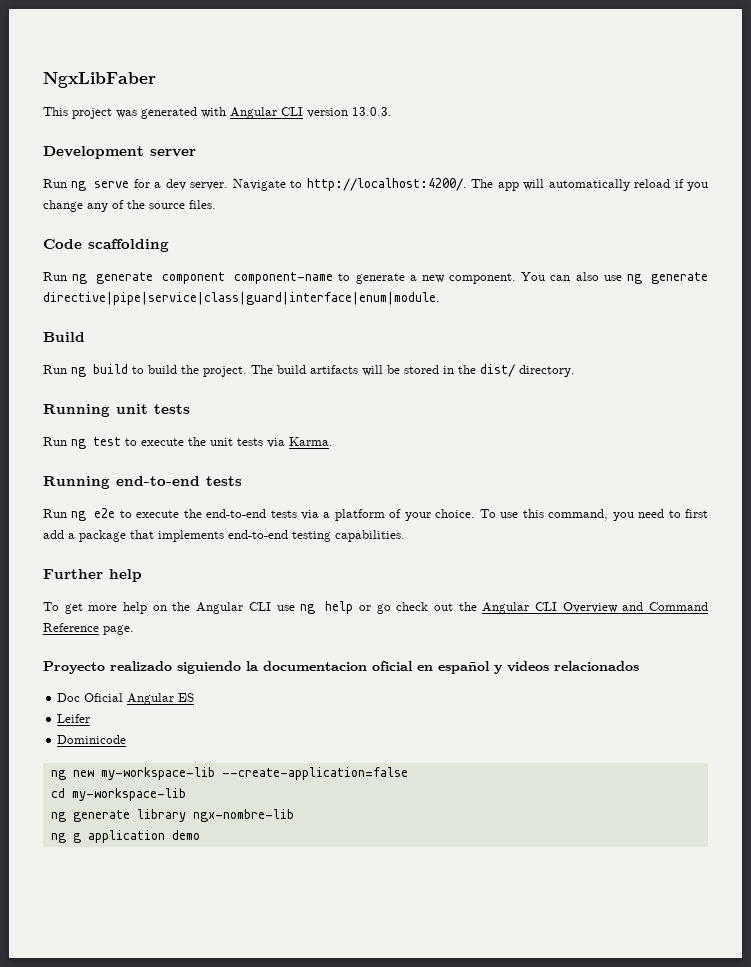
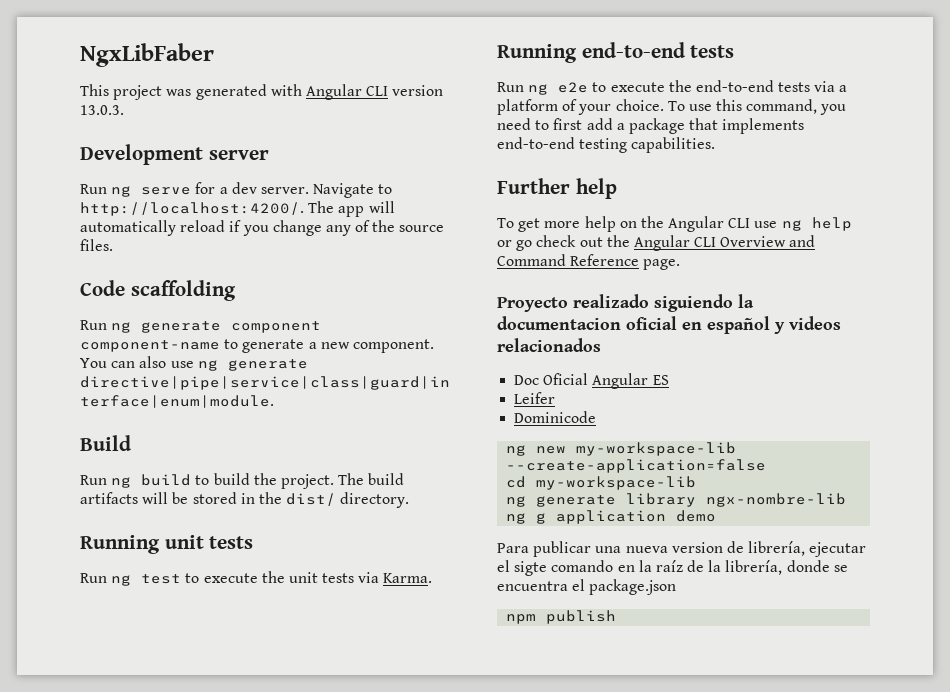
(200, 835) none -> [497,541,867,557] [497,560,848,576] [497,579,677,595] [506,610,617,624] // Para publicar una nueva version de librería, ejecutar el sigte comando en la raíz de la librería, donde se encuentra el package.json // npm publish

